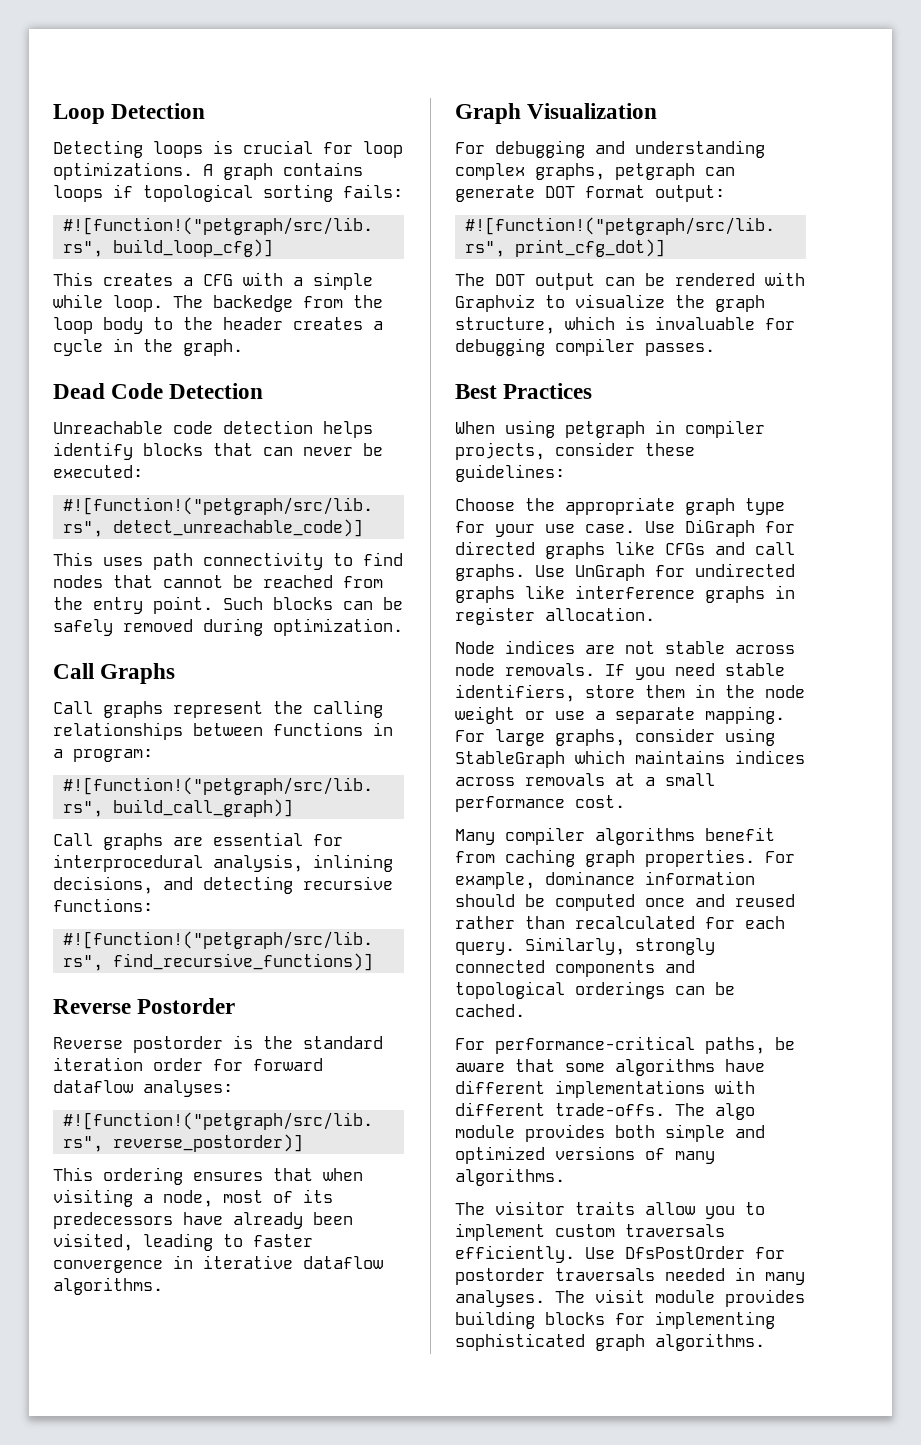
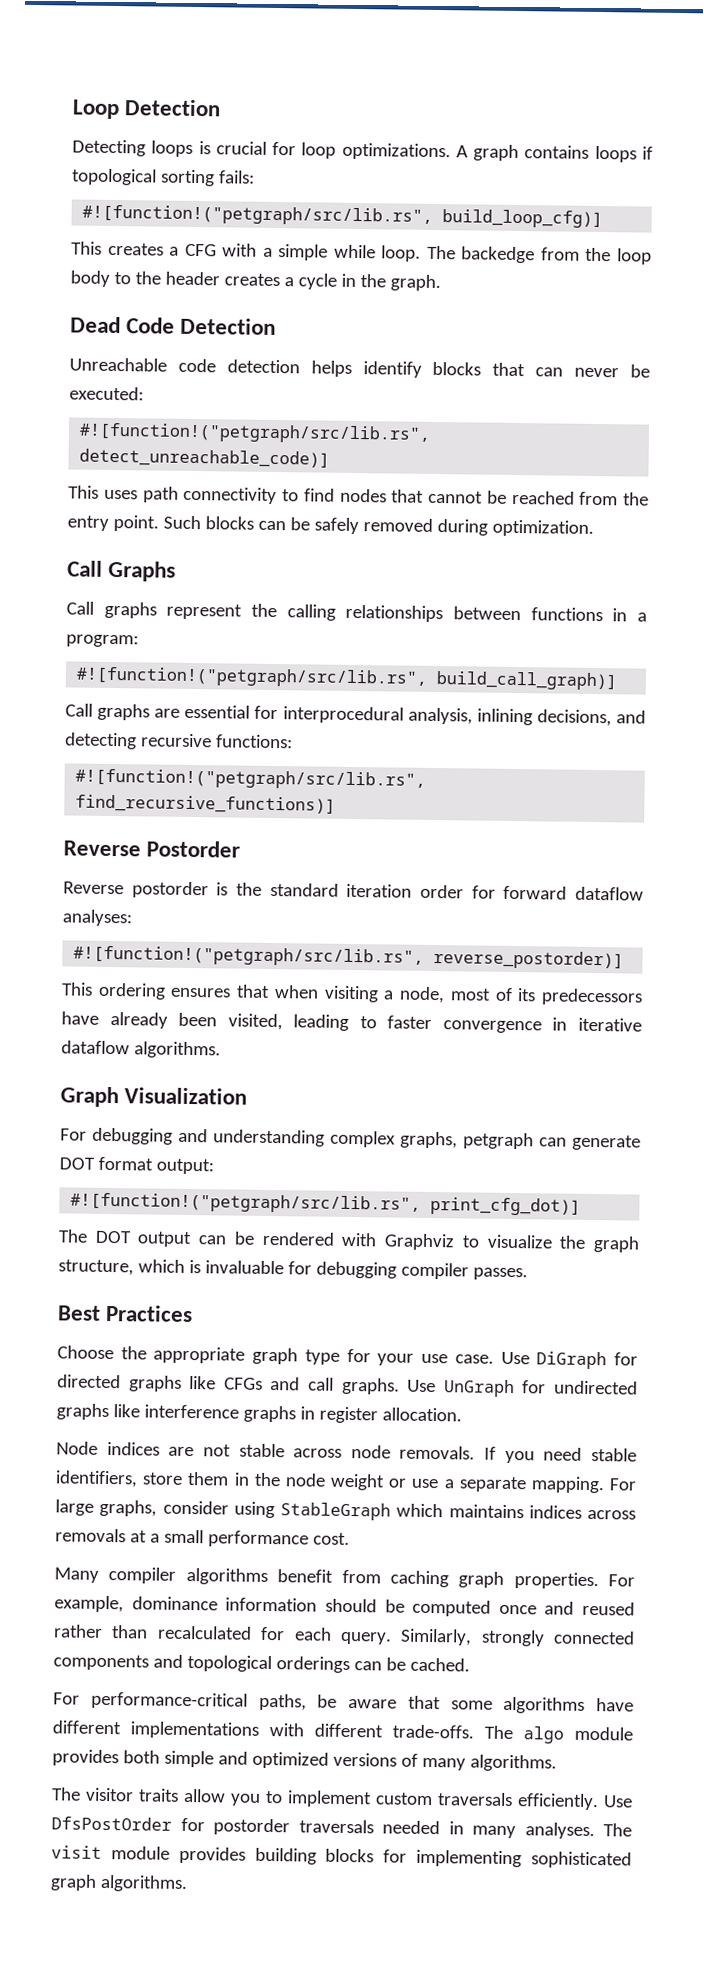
[455,420,765,438] [455,442,695,460] [455,464,565,482] // When using petgraph in compiler projects, consider these guidelines: -> (194, 1313) none

